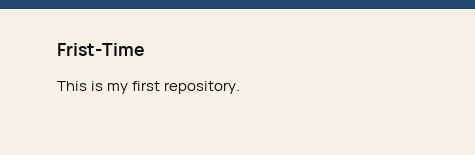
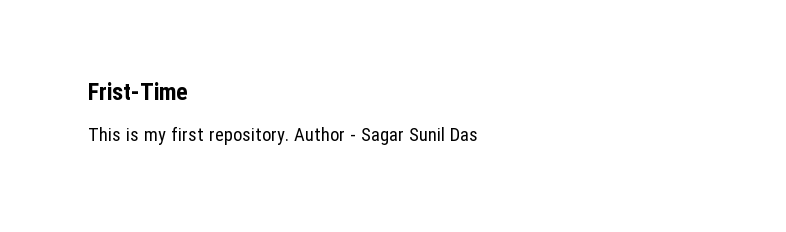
(241, 87) none -> [293,127,478,145] Author - Sagar Sunil Das

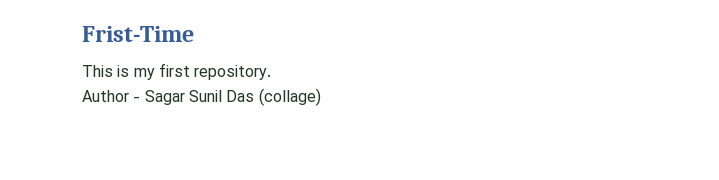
(289, 136) none -> (272, 72) //
(478, 134) none -> [258,88,321,106] (collage)

